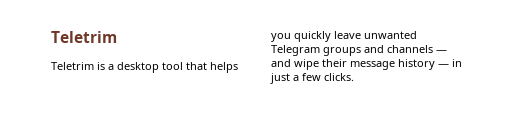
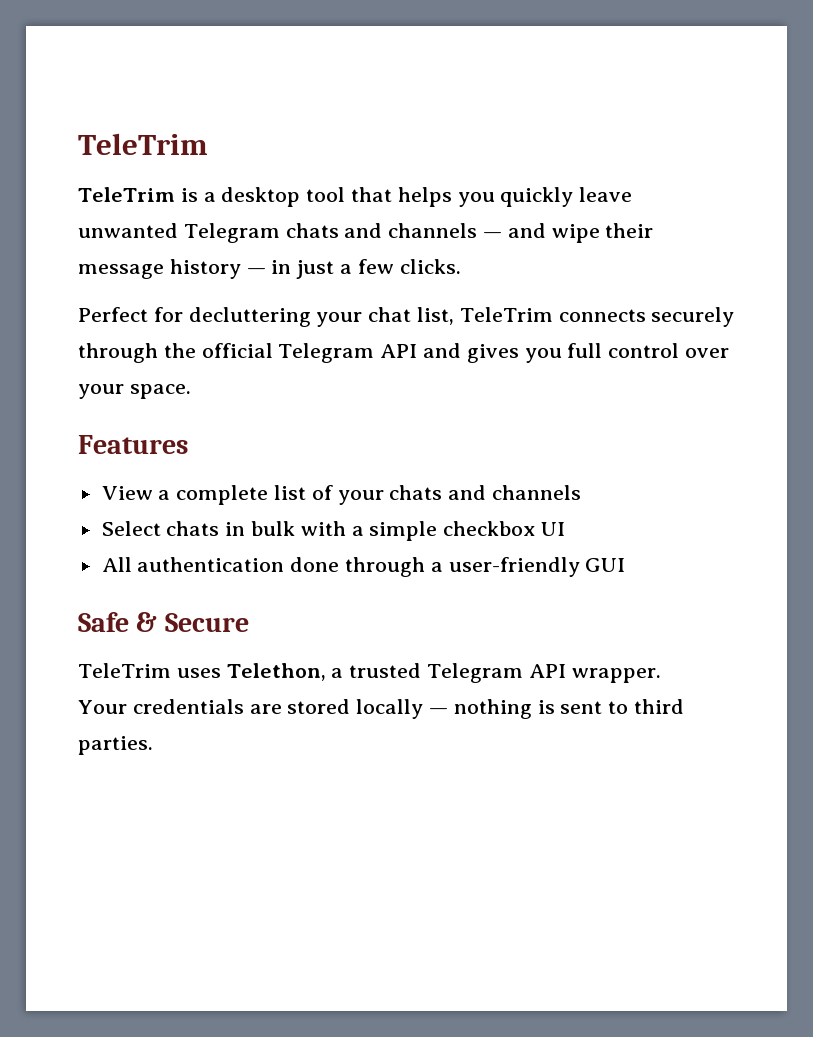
[51,31,117,43] [51,62,94,70] Teletrim // Teletrim -> [78,133,208,155] [78,187,175,202] TeleTrim // TeleTrim
[323,47,361,56] groups -> [285,223,339,238] chats
(354, 77) none -> [78,307,735,327] [78,343,730,363] [78,384,191,399] [78,435,188,454] [101,485,582,505] [101,521,566,541] [101,557,626,577] [78,612,249,632] [78,663,661,683] [78,699,685,719] [78,736,153,755] // Perfect for decluttering your chat list, TeleTrim connects securely through the official Telegram API and gives you full control over your space. // Features // View a complete list of your chats and channels // Select chats in bulk with a simple checkbox UI // All authentication done through a user-friendly GUI // Safe & Secure // TeleTrim uses Telethon, a trusted Telegram API wrapper. // Your credentials are stored locally — nothing is sent to third parties.

